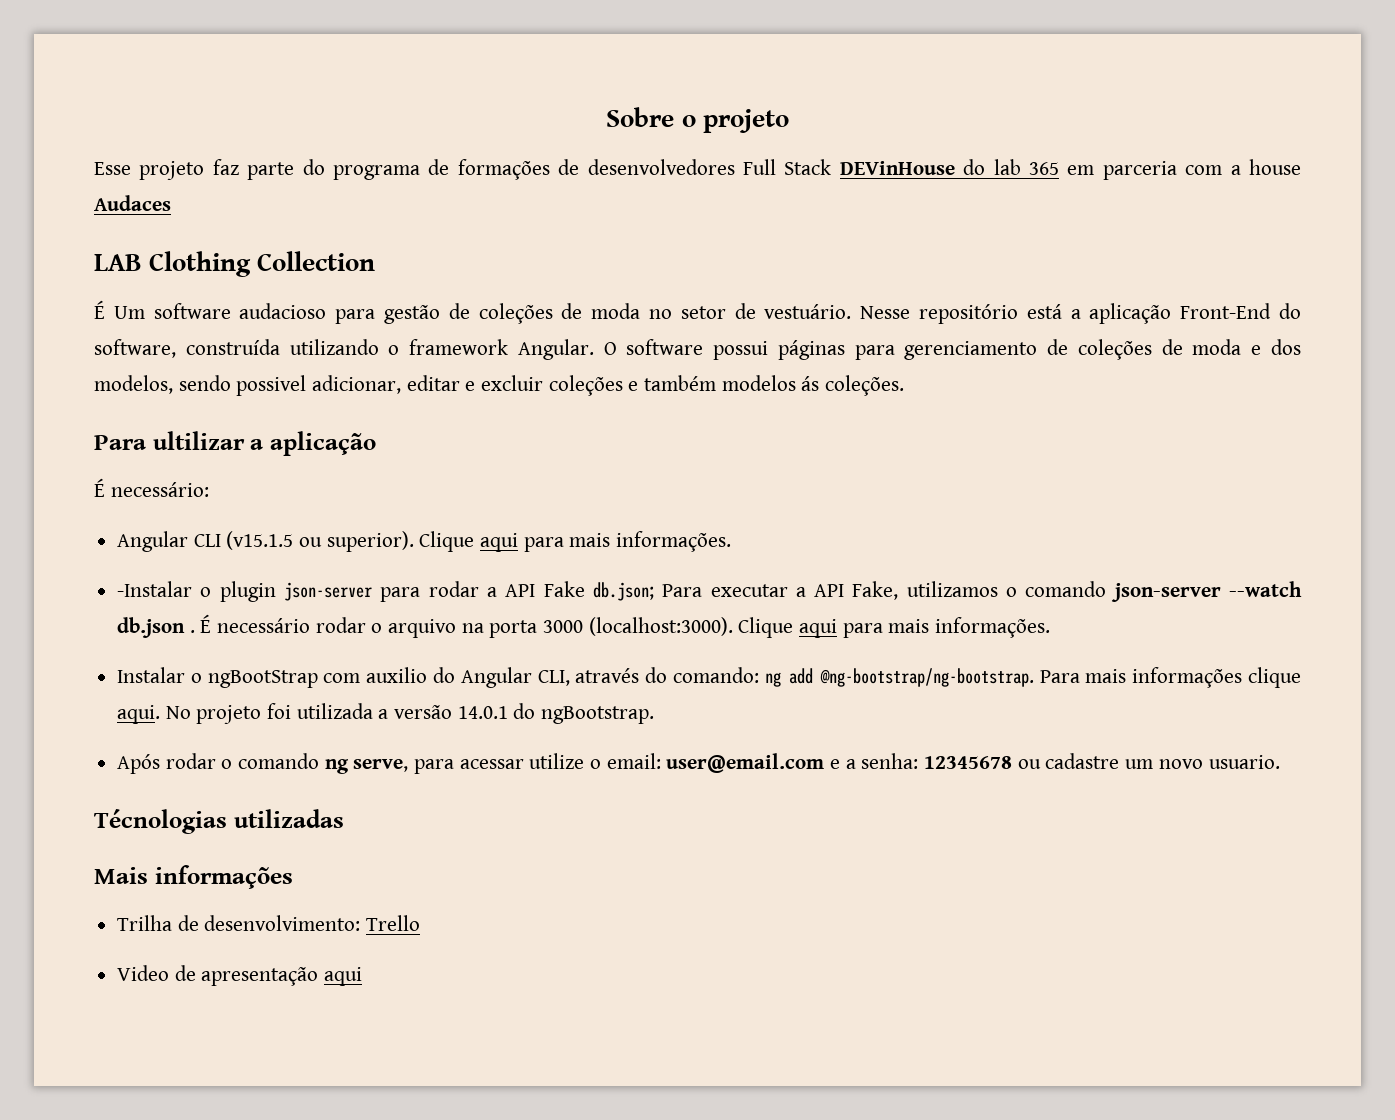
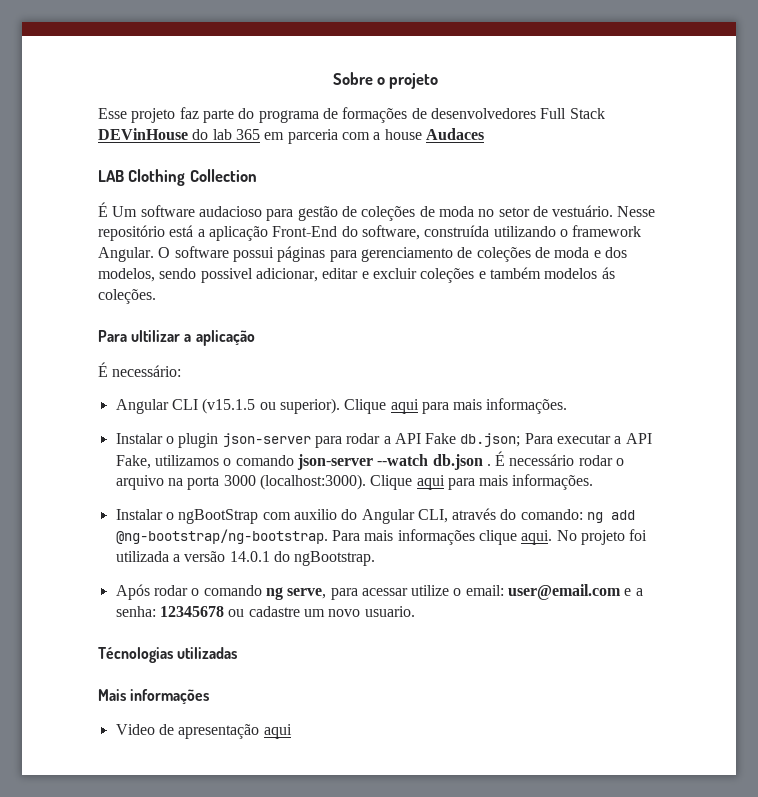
[117,581,193,597] -Instalar -> [115,433,163,444] Instalar
[117,915,421,931] // Trilha de desenvolvimento: Trello -> (210, 697) none

